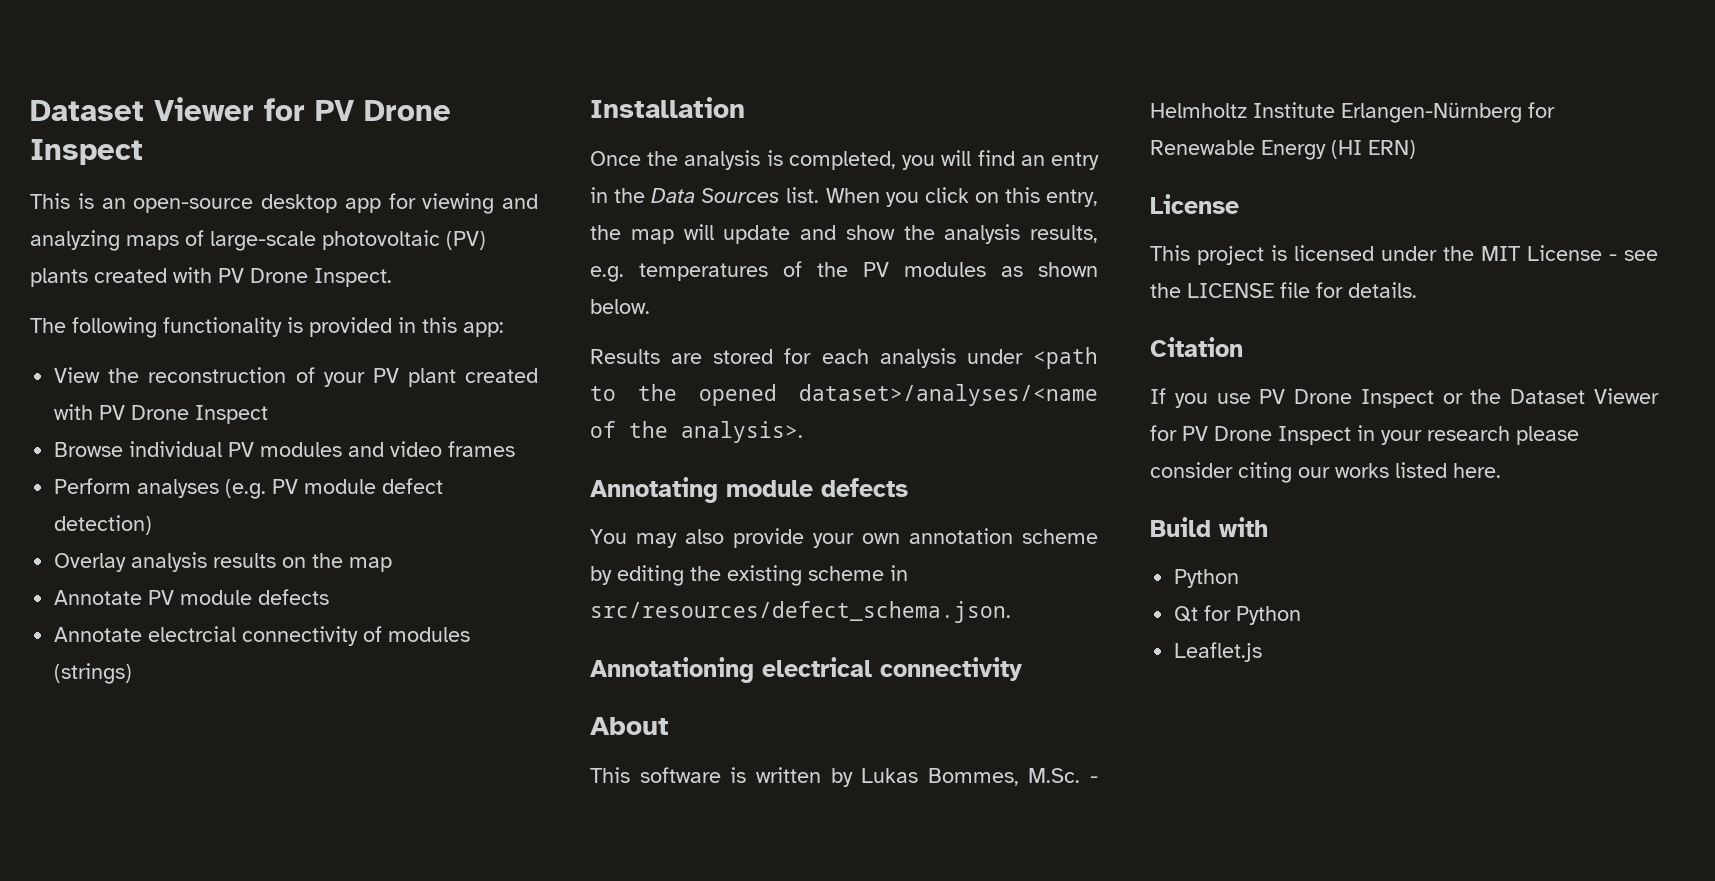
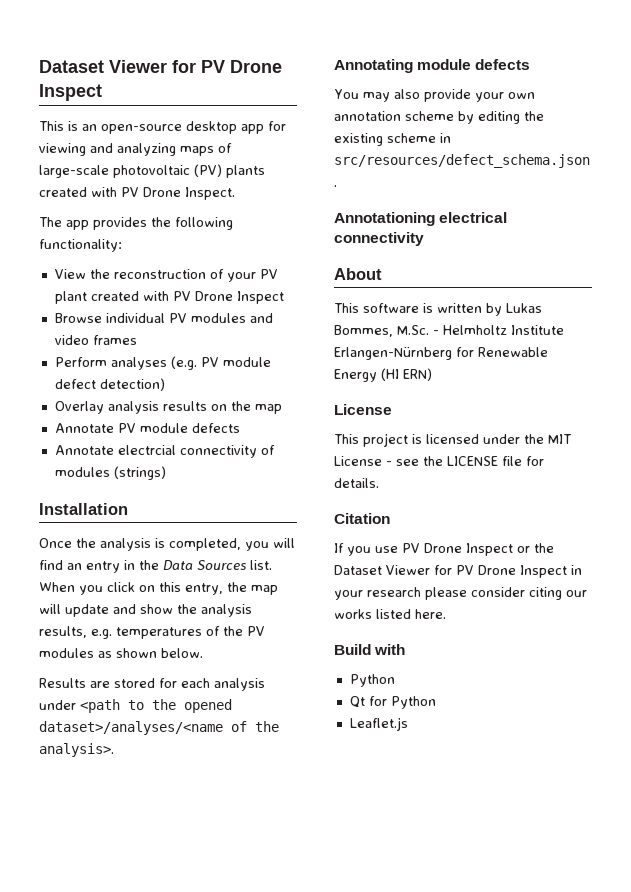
[72,317,504,338] following functionality is provided in this app: -> [66,217,233,230] [39,239,122,252] app provides the following functionality:

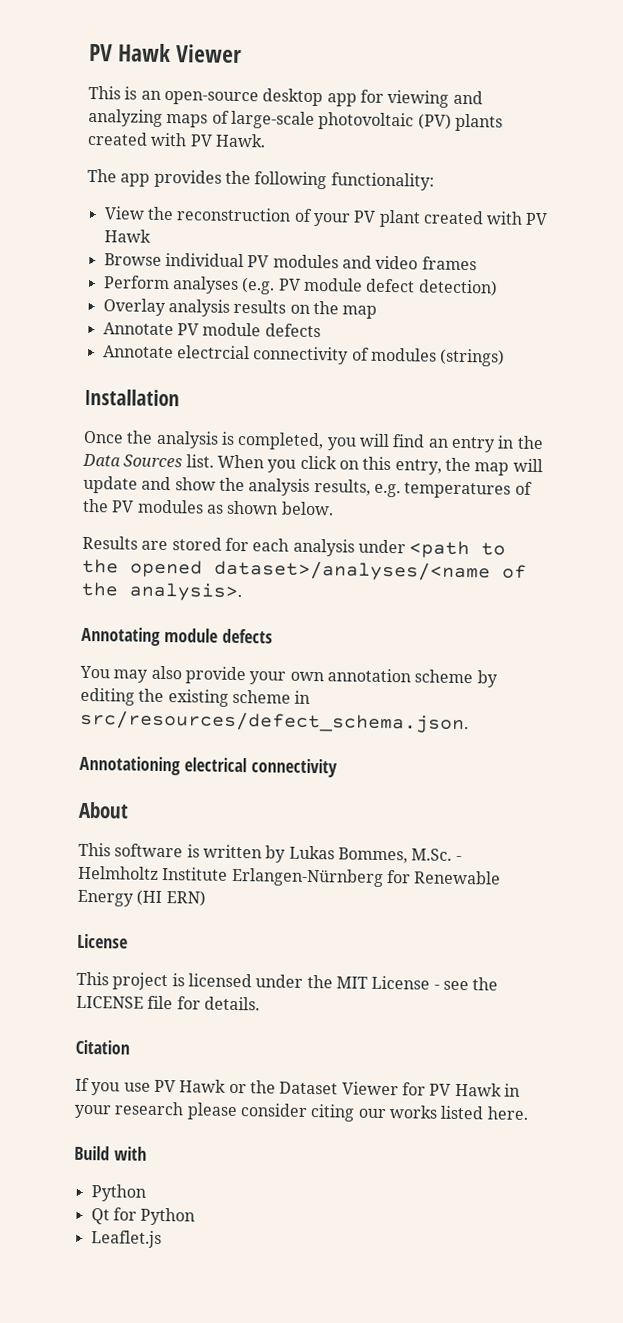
[39,60,282,73] [39,84,102,101] Dataset Viewer for PV Drone Inspect -> [89,43,243,64] PV Hawk Viewer
[143,187,235,200] Drone Inspect. -> [214,133,266,148] Hawk.
[194,291,284,304] Drone Inspect -> [103,229,151,243] Hawk
[424,543,513,556] Drone Inspect -> [179,1079,227,1093] Hawk
[478,565,567,578] Drone Inspect -> [454,1082,502,1097] Hawk

